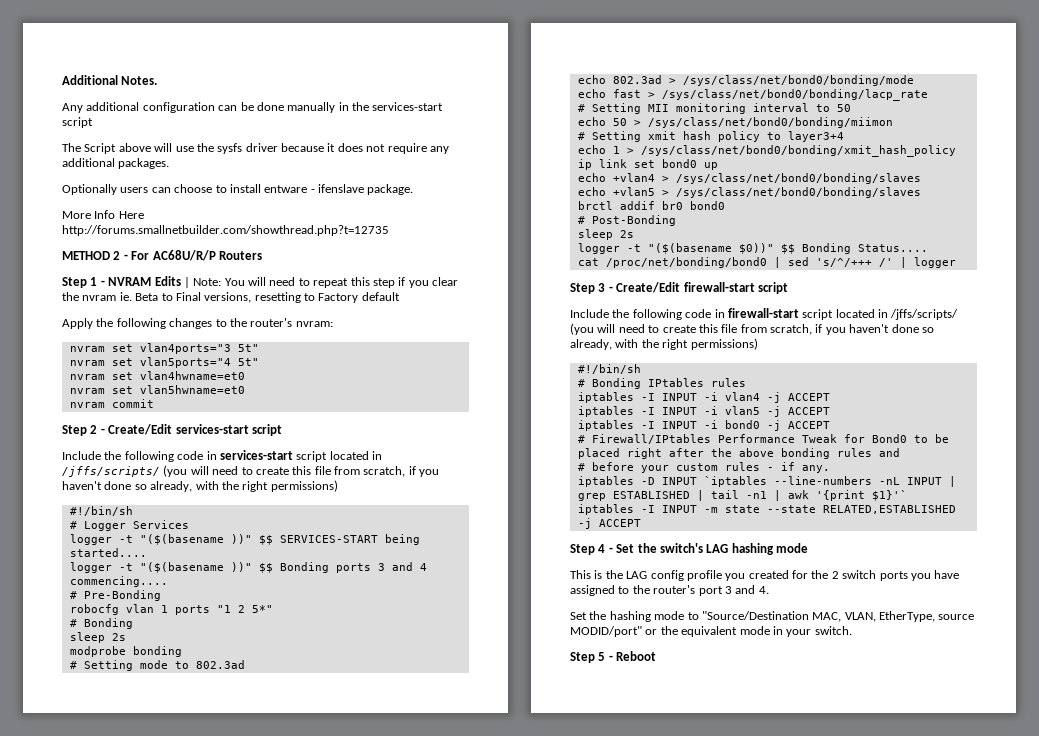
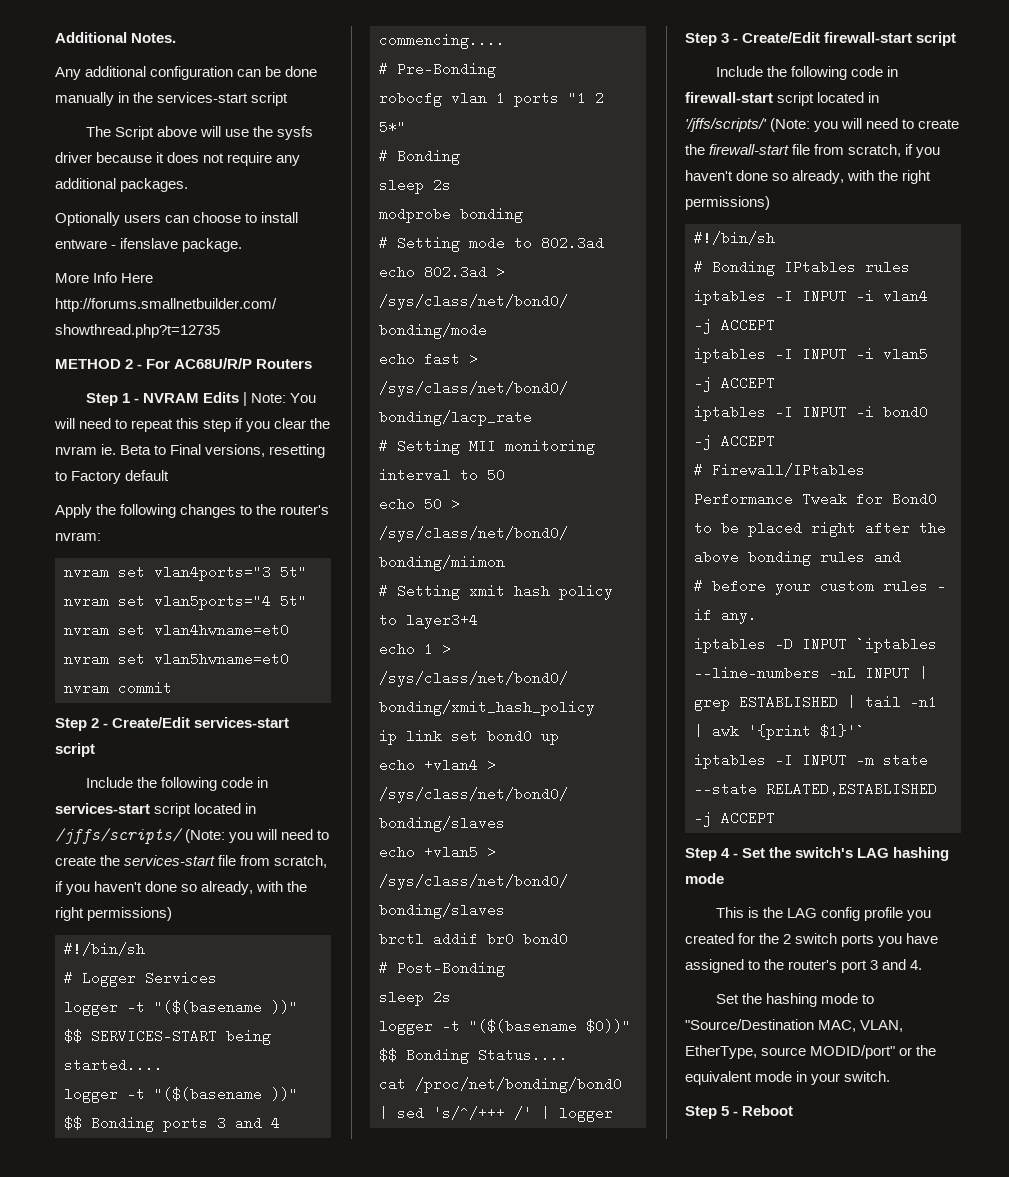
[163,465,312,477] (you will need to create this -> [185,829,330,843] [55,855,216,866] (Note: you will need to create the services-start
[890,309,959,320] [570,323,718,335] /jffs/scripts/ (you will need to create this -> [685,118,960,132] [685,144,790,155] '/jffs/scripts/' (Note: you will need to create the firewall-start

